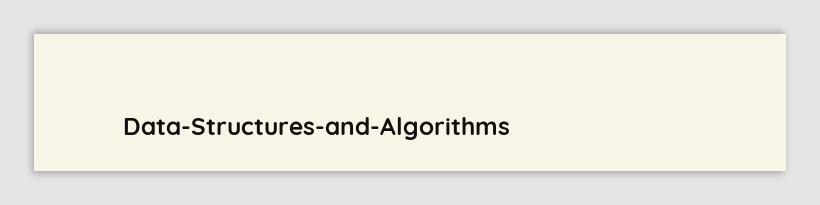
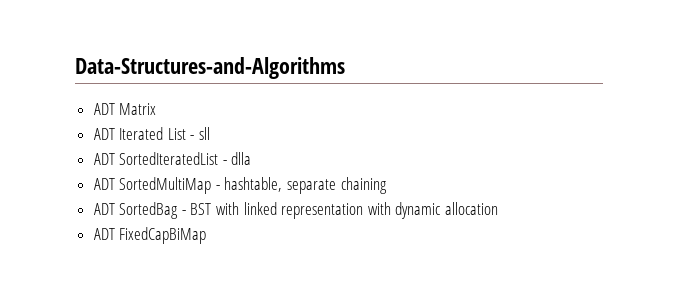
(510, 128) none -> [93,103,157,115] [93,127,211,140] [93,152,252,165] [93,177,387,194] [93,202,499,219] [93,227,207,244] // ADT Matrix // ADT Iterated List - sll // ADT SortedIteratedList - dlla // ADT SortedMultiMap - hashtable, separate chaining // ADT SortedBag - BST with linked representation with dynamic allocation // ADT FixedCapBiMap

